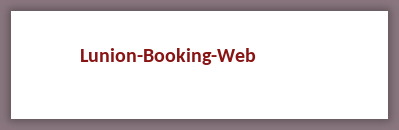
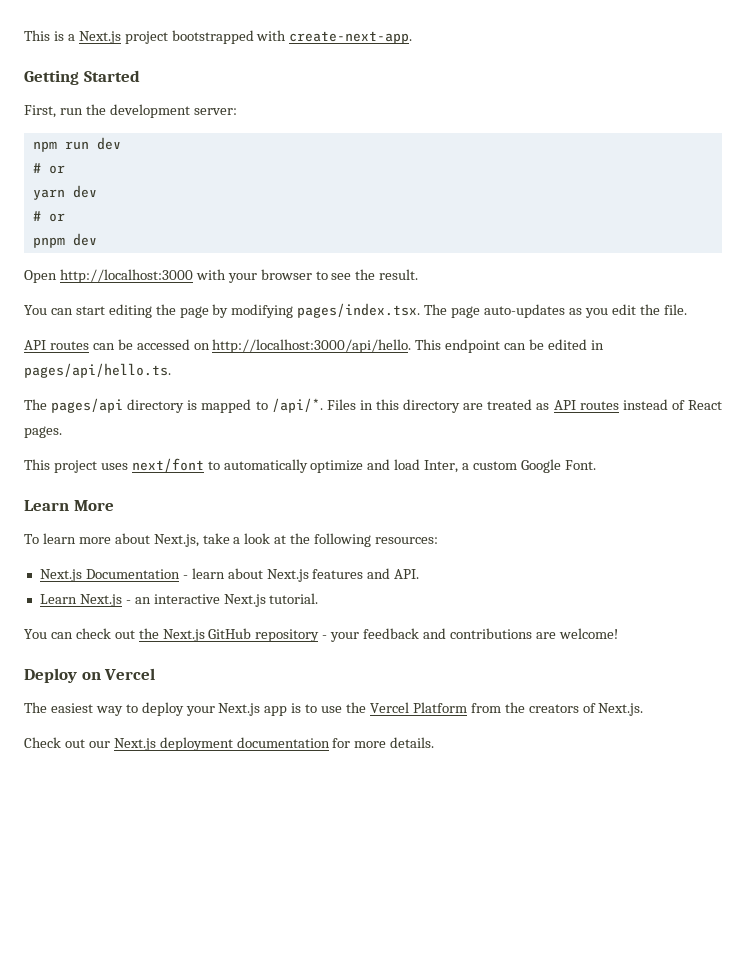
[80,48,256,65] Lunion-Booking-Web -> [24,30,413,44] [24,70,140,85] [24,104,237,118] [32,137,121,152] [32,163,65,174] [32,185,97,200] [32,211,65,222] [32,233,97,248] [24,269,419,283] [24,303,687,318] [24,339,604,353] [24,363,171,378] [24,398,722,413] [24,426,62,438] [24,458,596,473] [24,500,114,511] [24,533,439,547] [39,568,420,582] [39,593,319,607] [24,628,618,642] [24,668,156,683] [24,702,644,716] [24,737,435,751] This is a Next.js project bootstrapped with create-next-app. // Getting Started // First, run the development server: // npm run dev // # or // yarn dev // # or // pnpm dev // Open http://localhost:3000 with your browser to see the result. // You can start editing the page by modifying pages/index.tsx. The page auto-updates as you edit the file. // API routes can be accessed on http://localhost:3000/api/hello. This endpoint can be edited in pages/api/hello.ts. // The pages/api directory is mapped to /api/*. Files in this directory are treated as API routes instead of React pages. // This project uses next/font to automatically optimize and load Inter, a custom Google Font. // Learn More // To learn more about Next.js, take a look at the following resources: // Next.js Documentation - learn about Next.js features and API. // Learn Next.js - an interactive Next.js tutorial. // You can check out the Next.js GitHub repository - your feedback and contributions are welcome! // Deploy on Vercel // The easiest way to deploy your Next.js app is to use the Vercel Platform from the creators of Next.js. // Check out our Next.js deployment documentation for more details.

